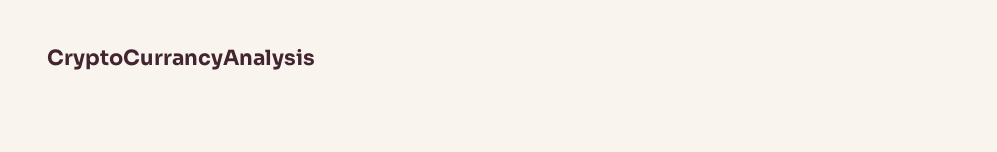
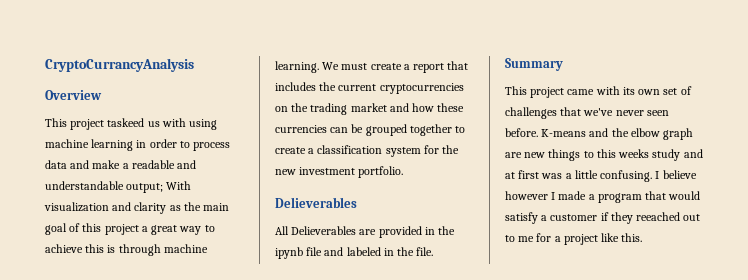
(315, 59) none -> [45,90,102,100] [45,118,218,130] [45,139,231,151] [45,160,197,169] [45,181,192,193] [44,202,230,214] [45,223,215,235] [45,244,208,256] [275,61,469,73] [275,82,464,94] [275,103,465,115] [275,124,466,136] [275,145,460,157] [275,166,404,178] [275,197,357,208] [275,226,456,238] [275,247,434,259] [505,58,563,71] [505,86,692,98] [505,107,669,119] [505,128,694,140] [505,149,703,161] [505,170,697,182] [505,191,701,203] [505,212,701,224] [505,233,643,245] // Overview // This project taskeed us with using machine learning in order to process data and make a readable and understandable output; With visualization and clarity as the main goal of this project a great way to achieve this is through machine learning. We must create a report that includes the current cryptocurrencies on the trading market and how these currencies can be grouped together to create a classification system for the new investment portfolio. // Delieverables // All Delieverables are provided in the ipynb file and labeled in the file. // Summary // This project came with its own set of challenges that we've never seen before. K-means and the elbow graph are new things to this weeks study and at first was a little confusing. I believe however I made a program that would satisfy a customer if they reeached out to me for a project like this.

